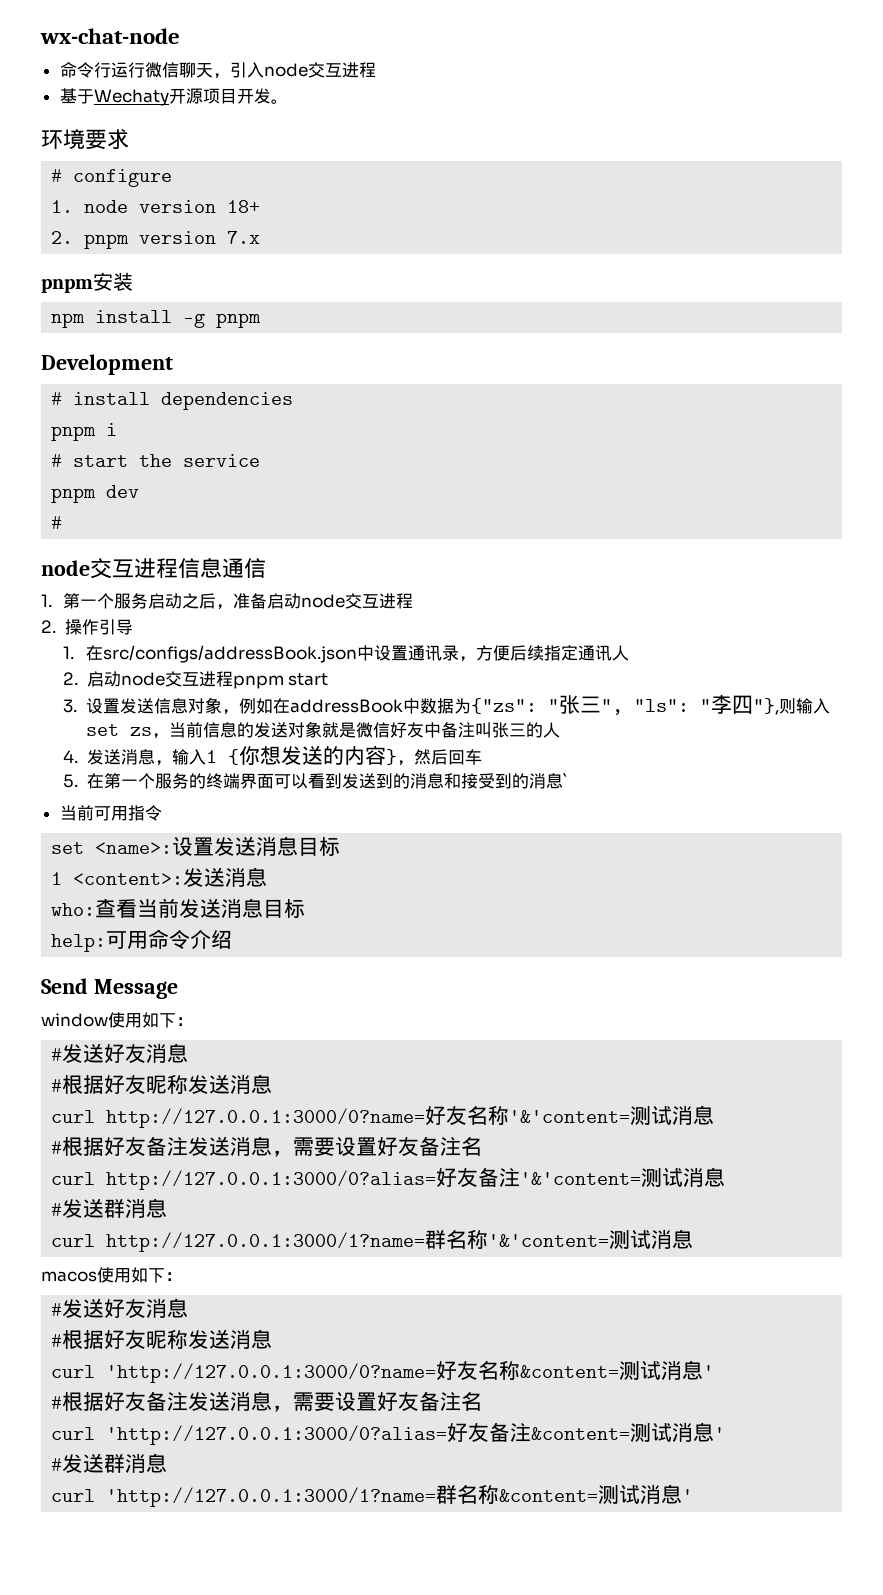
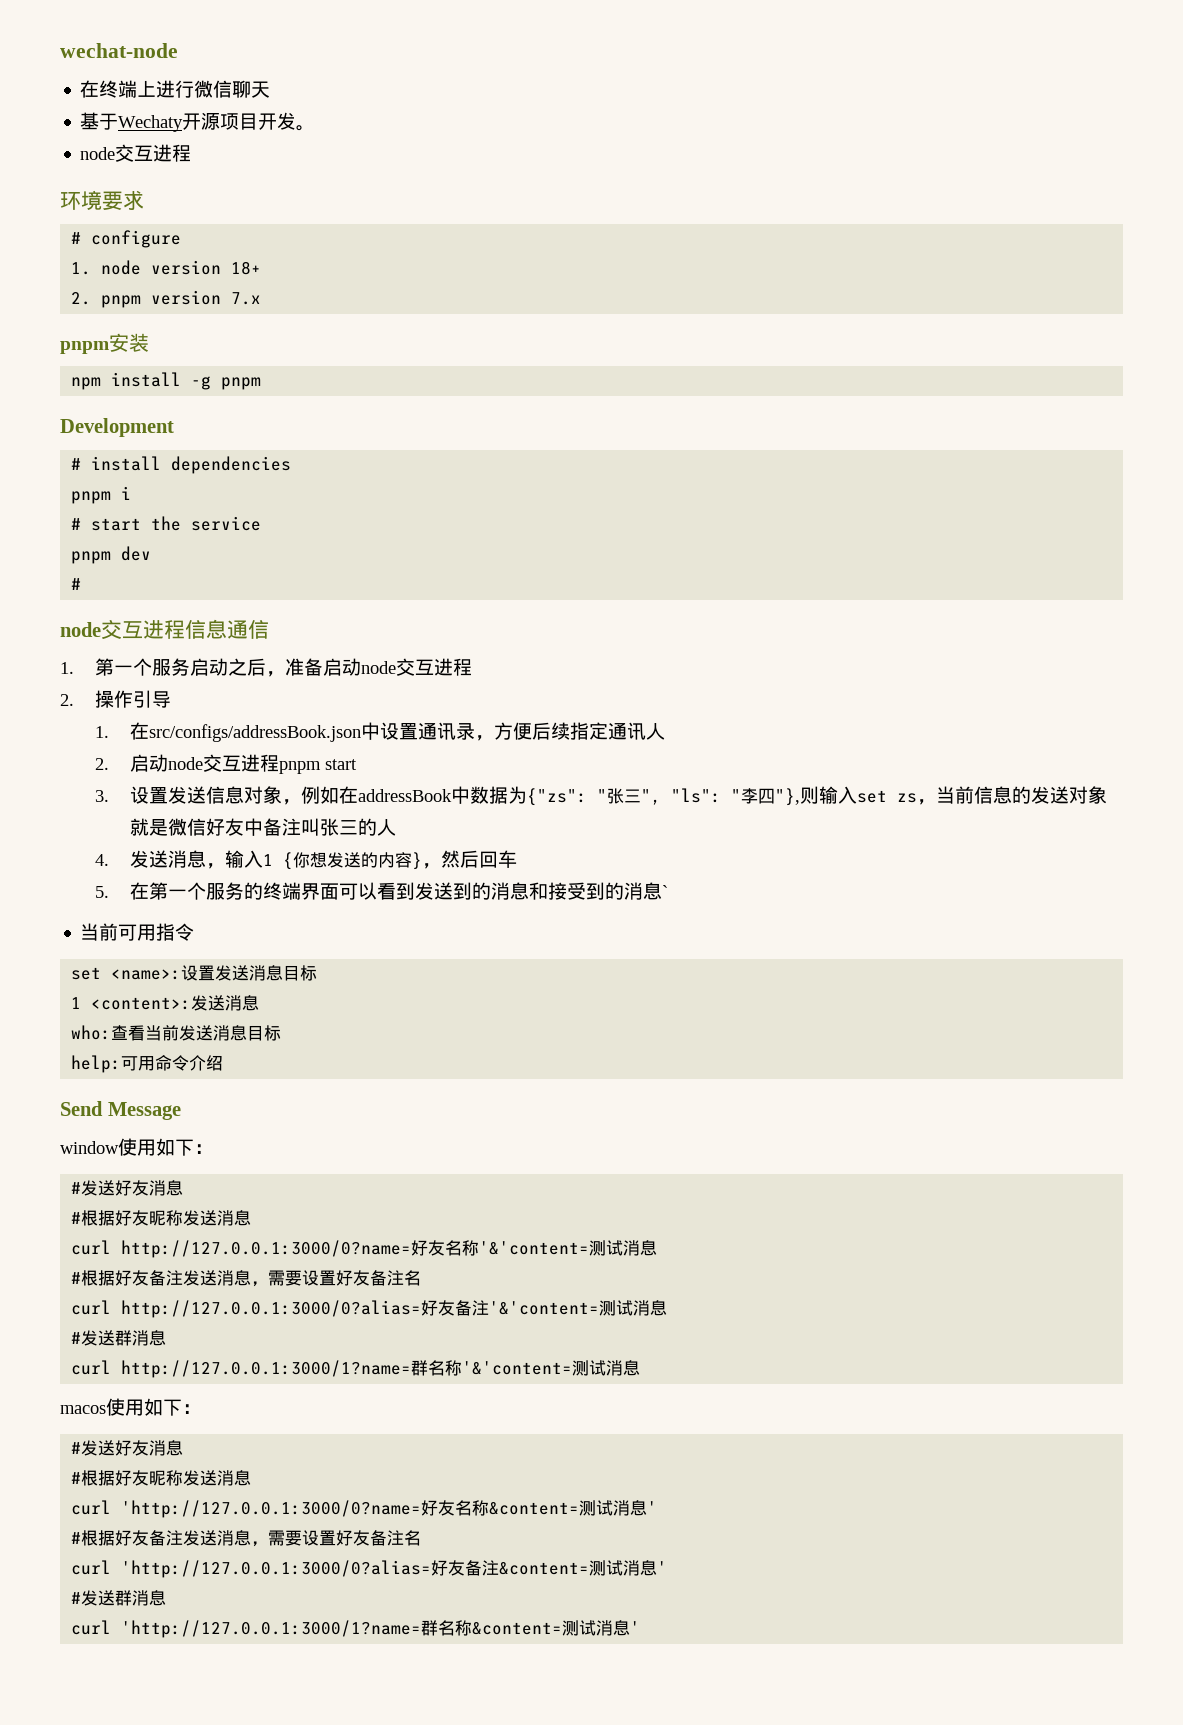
[40,28,180,44] [59,62,128,78] wx-chat-node // 命令行运 -> [60,43,178,58] [80,80,176,98] wechat-node // 在终端上进
[212,62,376,79] ，引入node交互进程 -> (271, 89) none
(288, 101) none -> [80,144,192,162] // node交互进程

